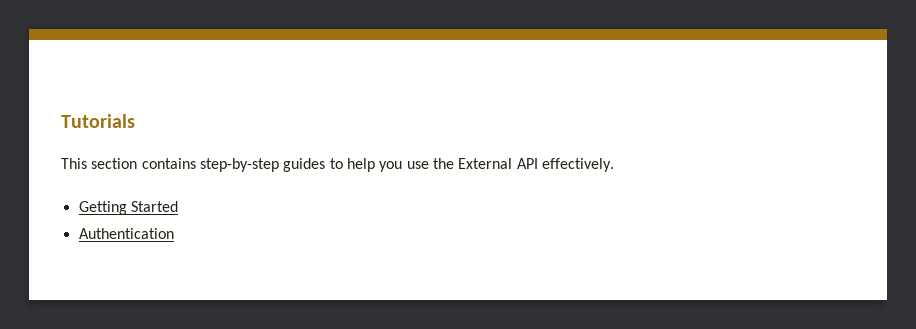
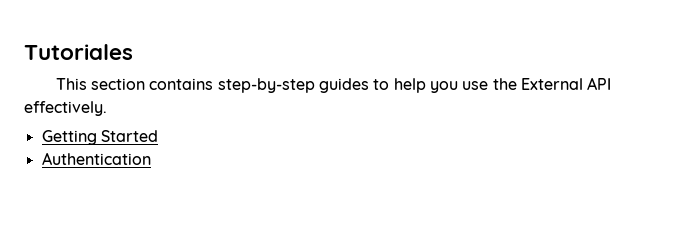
[61,114,135,128] Tutorials -> [24,44,133,60] Tutoriales

